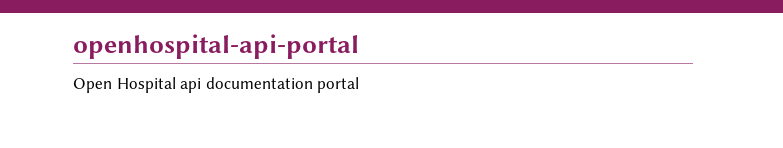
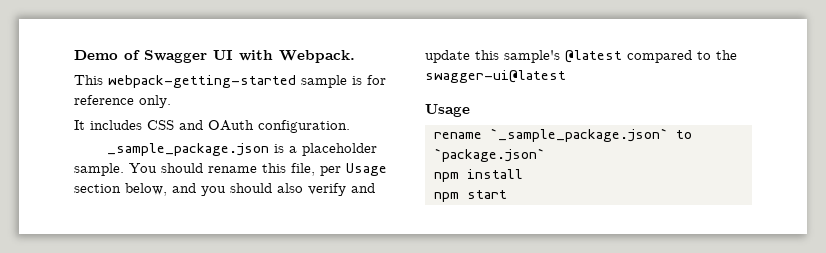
[73,34,359,59] [73,77,360,93] openhospital-api-portal // Open Hospital api documentation portal -> [74,50,355,63] [74,75,386,88] [74,95,171,108] [74,120,350,133] [106,143,377,156] [74,163,387,176] [74,183,375,196] [425,50,737,63] [425,70,566,83] [425,104,470,117] [433,128,692,142] [433,148,545,162] [433,169,523,182] [433,190,507,202] Demo of Swagger UI with Webpack. // This webpack-getting-started sample is for reference only. // It includes CSS and OAuth configuration. // _sample_package.json is a placeholder sample. You should rename this file, per Usage section below, and you should also verify and update this sample's @latest compared to the swagger-ui@latest // Usage // rename `_sample_package.json` to `package.json` // npm install // npm start

